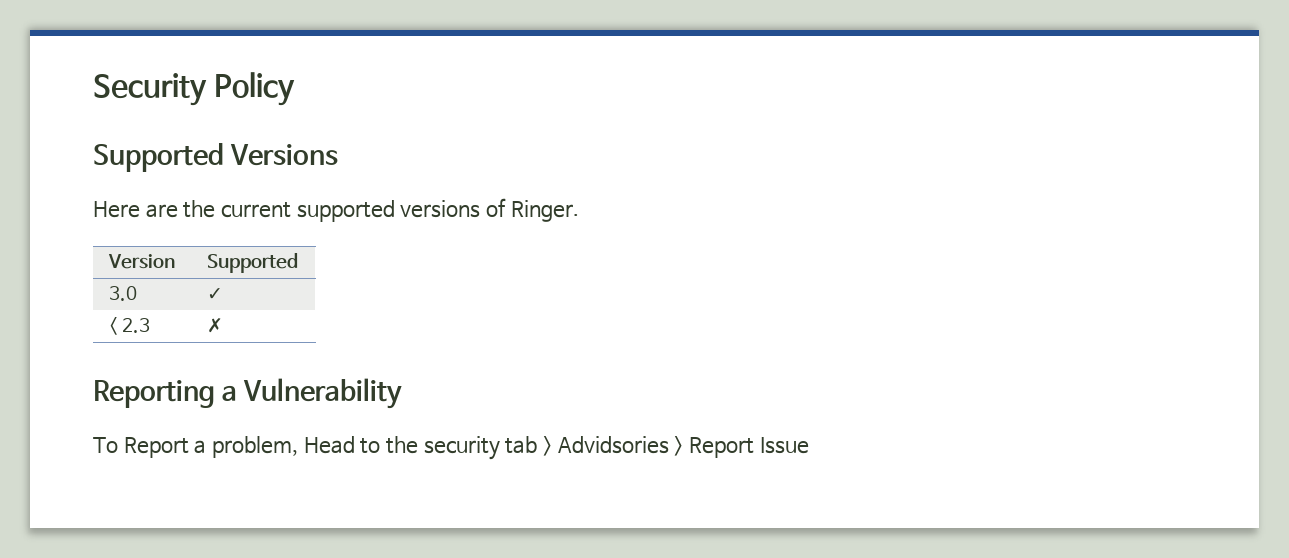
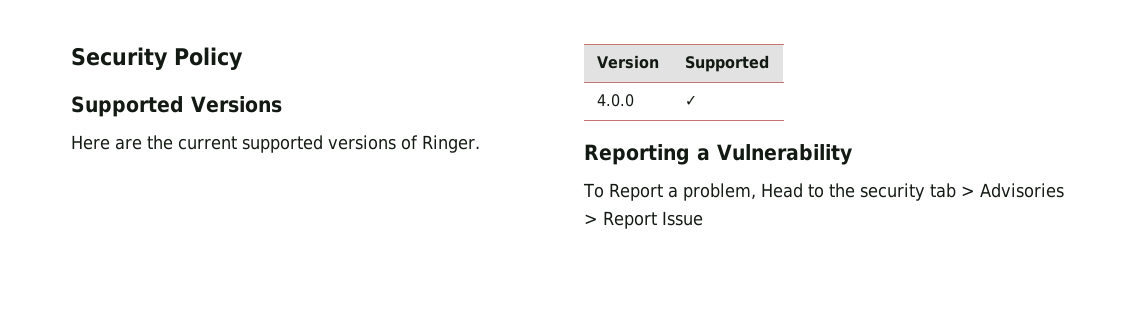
[108,286,137,301] 3.0 -> [596,94,634,107] 4.0.0
[108,317,150,335] [206,318,223,333] // < 2.3 | ✗ -> (697, 100) none
[557,436,669,454] Advidsories -> [980,183,1064,198] Advisories

